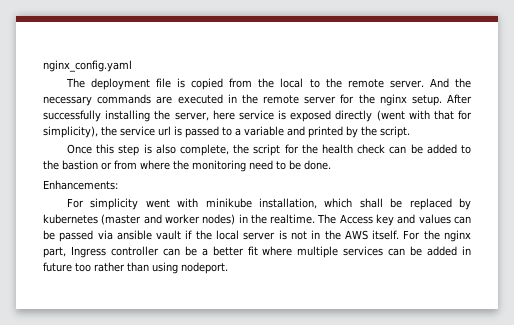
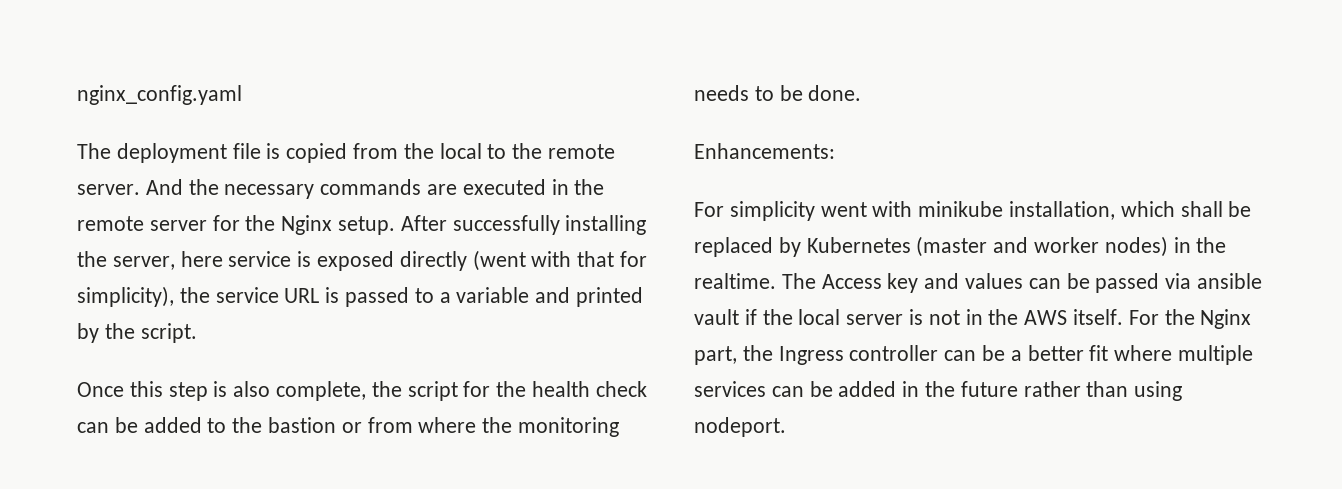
[379,94,407,106] nginx -> [281,215,333,235] Nginx
[158,126,171,136] url -> [284,288,320,303] URL
[249,160,273,170] need -> [694,85,749,101] needs
[43,214,98,224] kubernetes -> [806,237,911,253] Kubernetes
[444,230,472,242] [43,247,66,258] nginx part, -> [1200,309,1252,329] [694,345,773,365] Nginx part, the
[43,262,91,272] future too -> [925,381,1018,397] the future

